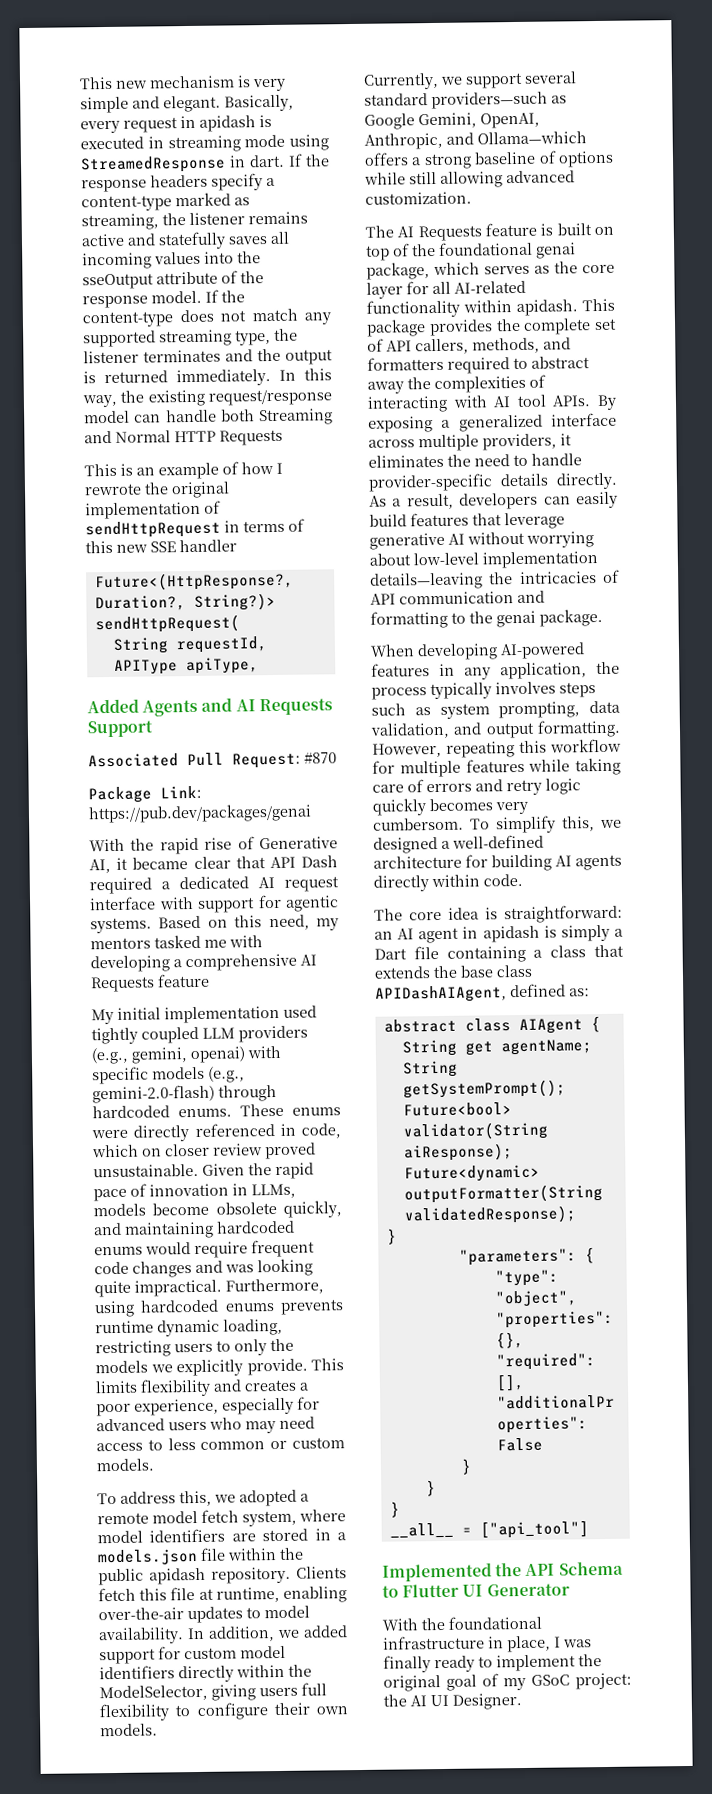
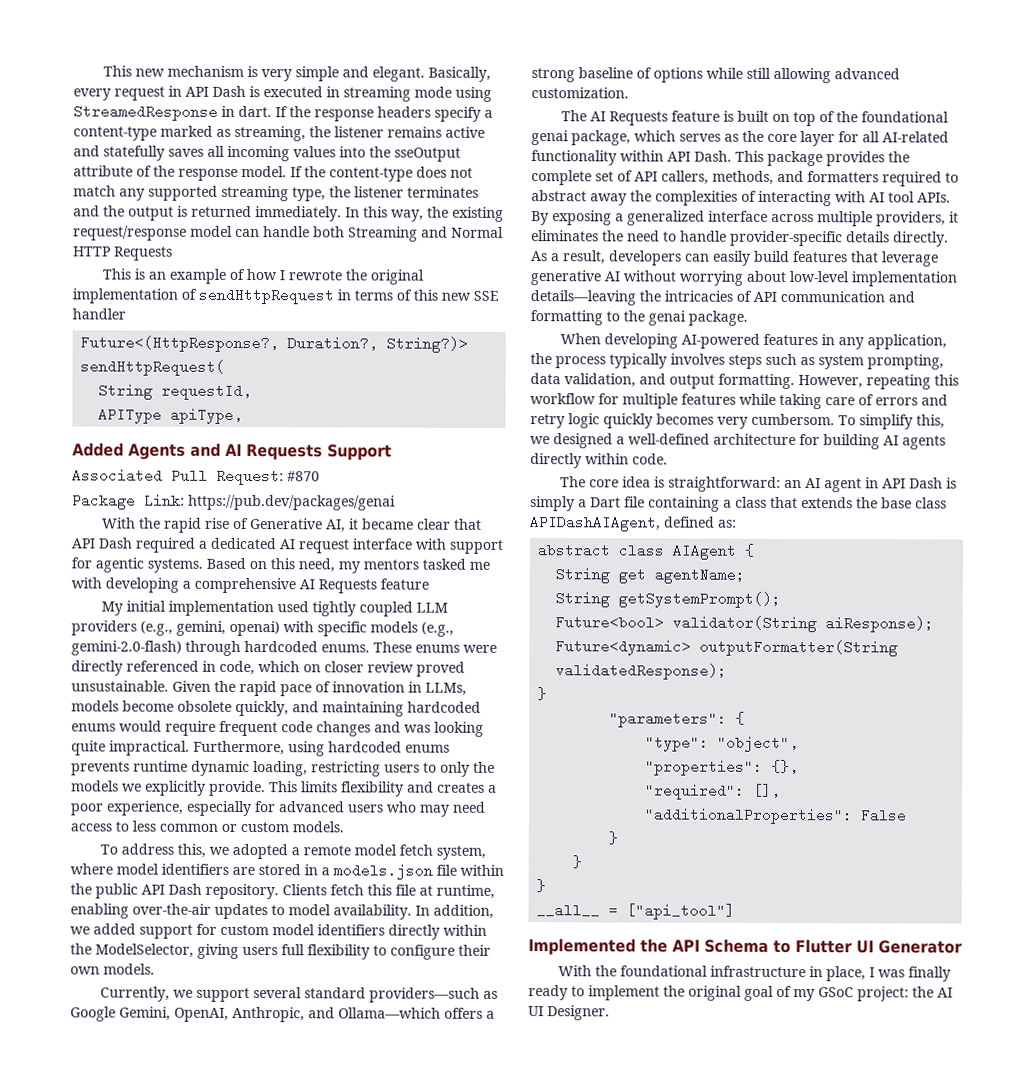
[199,115,256,132] apidash -> [185,85,246,98] API Dash
[149,1567,206,1585] apidash -> [141,883,202,895] API Dash
[516,299,578,316] apidash. -> [667,150,732,162] API Dash.
[482,925,540,943] apidash -> [881,477,943,489] API Dash

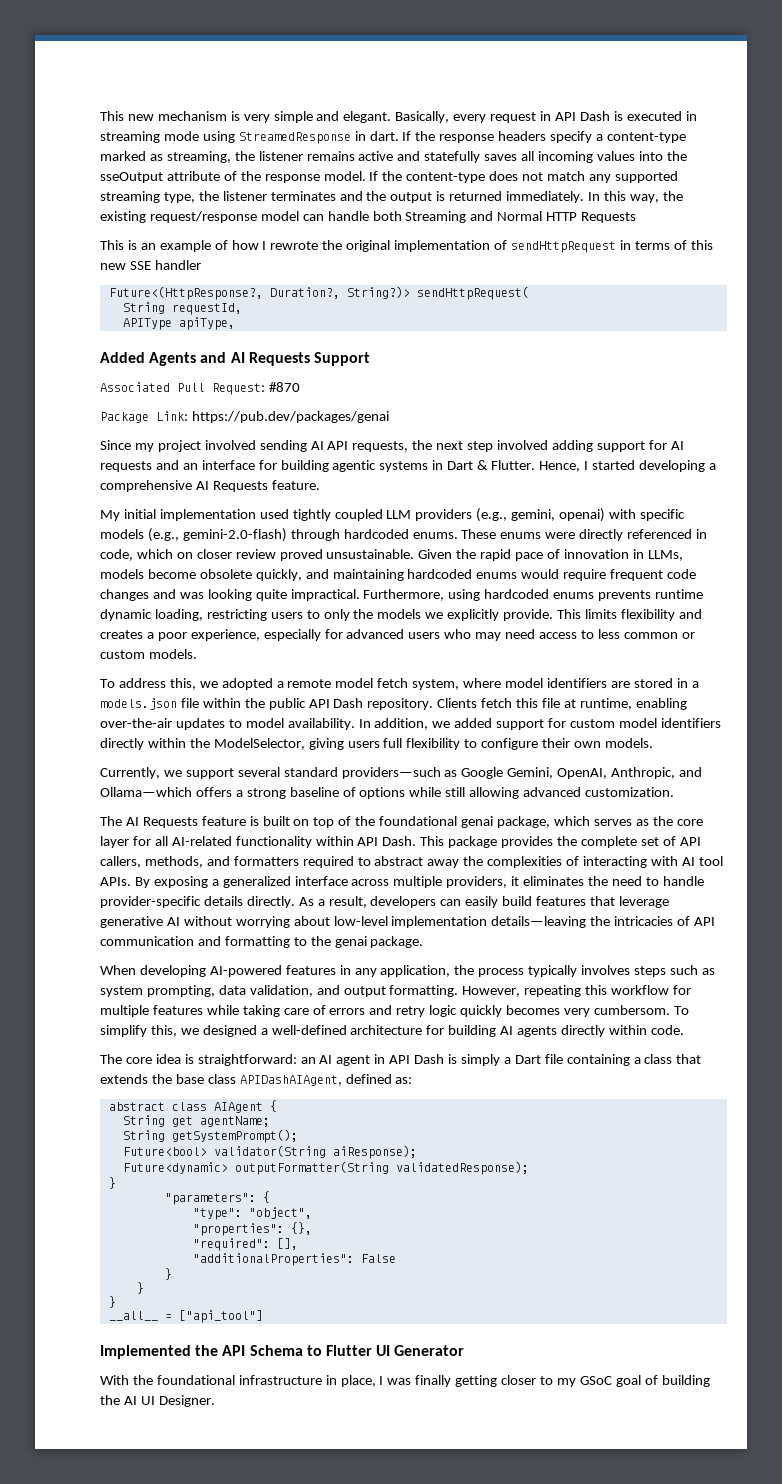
[101,517,482,533] [71,537,504,554] [71,557,490,574] [71,577,102,589] With the rapid rise of Generative AI, it became clear that API Dash required a dedicated AI request interface with support for agentic systems. Based on this need, my mentors tasked me with -> [100,440,684,452] [100,460,635,472] Since my project involved sending AI API requests, the next step involved adding support for AI requests and an interface for building agentic systems in Dart & Flutter. Hence, I started
[380,578,429,590] feature -> [271,480,320,490] feature.
[528,985,909,1002] ready to implement the original goal of my GSoC project: -> [455,1375,710,1387] getting closer to my GSoC goal of building

